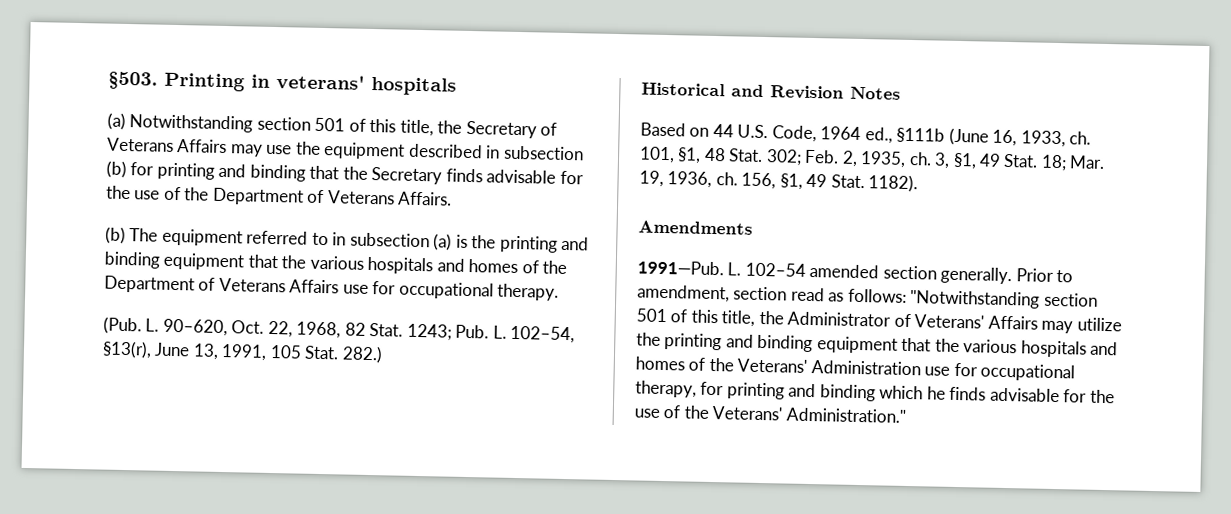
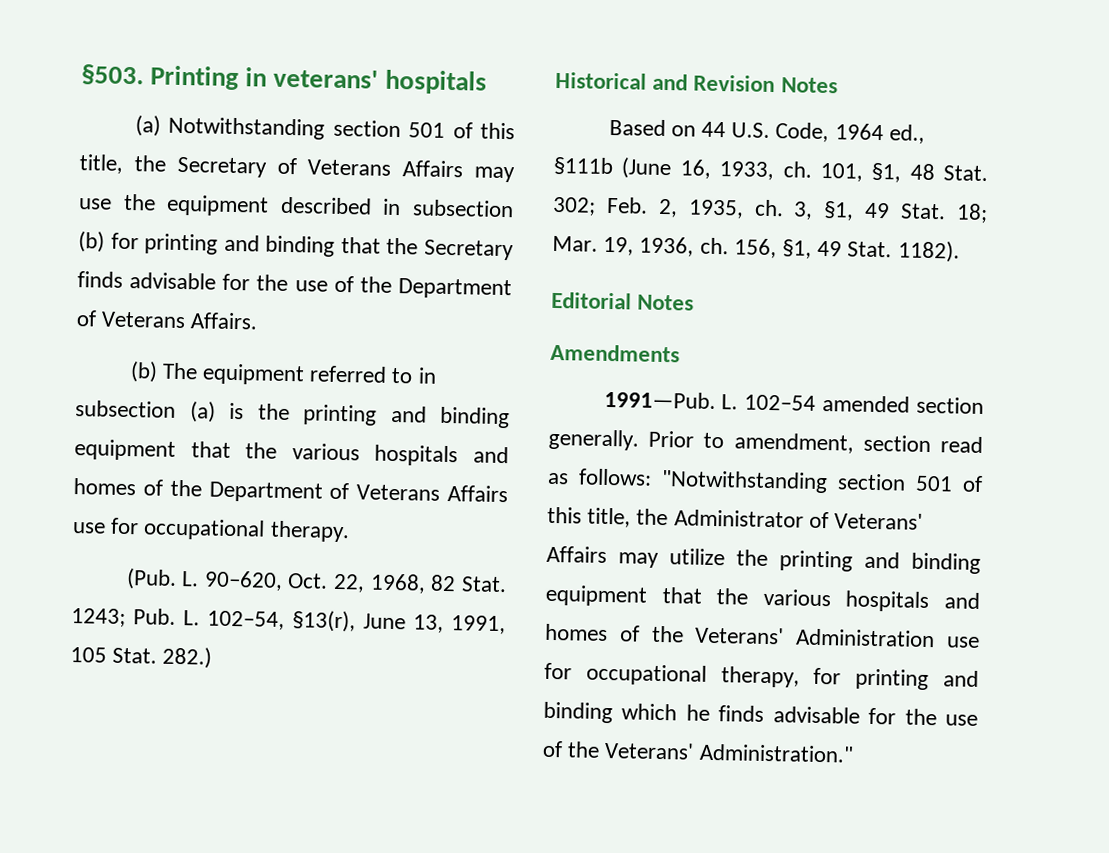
(919, 183) none -> [551,291,695,311] // Editorial Notes

